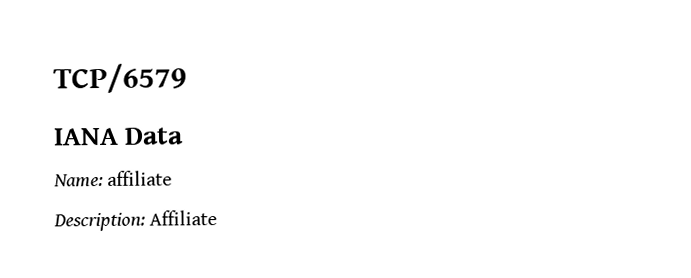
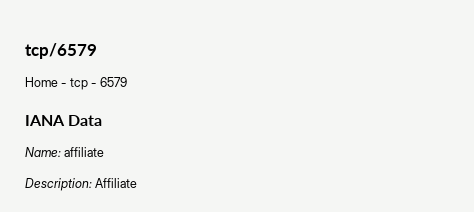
[53,63,187,94] TCP/6579 -> [25,43,97,59] [25,77,127,90] tcp/6579 // Home - tcp - 6579

